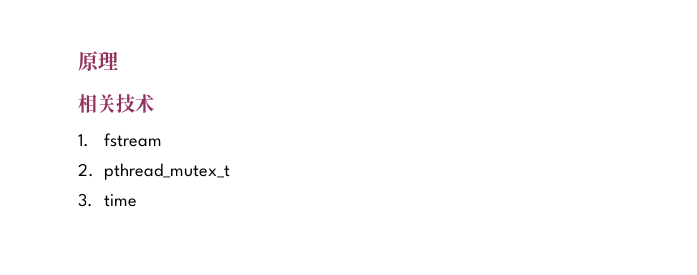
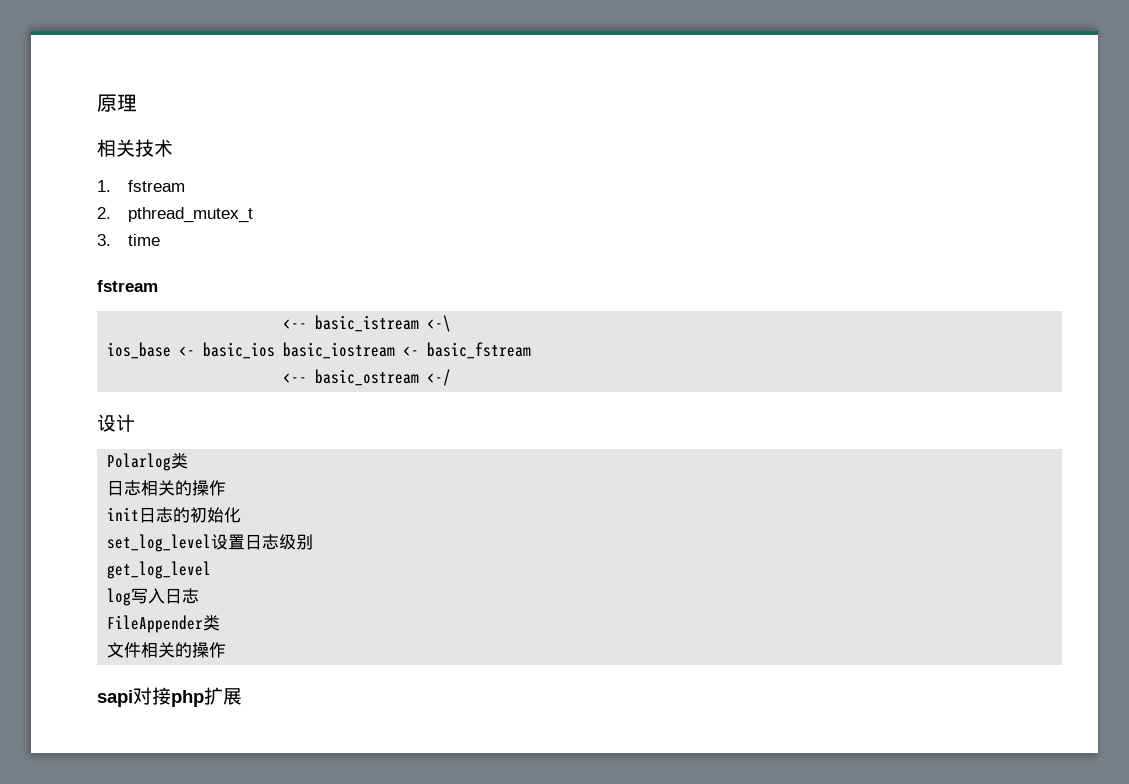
(138, 200) none -> [97,280,158,292] [283,315,452,332] [107,342,532,359] [283,369,452,386] [97,414,135,432] [107,453,189,471] [107,480,227,496] [107,507,242,523] [107,534,314,552] [107,561,212,579] [107,588,200,606] [107,615,221,633] [107,642,227,658] [97,687,242,707] // fstream // <-- basic_istream <-\ // ios_base <- basic_ios basic_iostream <- basic_fstream // <-- basic_ostream <-/ // 设计 // Polarlog类 // 日志相关的操作 // init日志的初始化 // set_log_level设置日志级别 // get_log_level // log写入日志 // FileAppender类 // 文件相关的操作 // sapi对接php扩展

